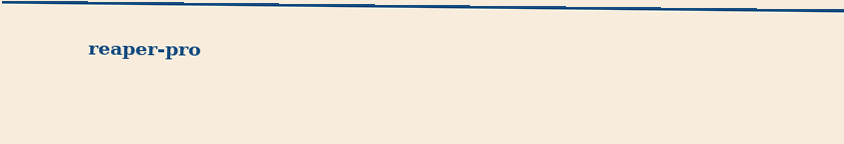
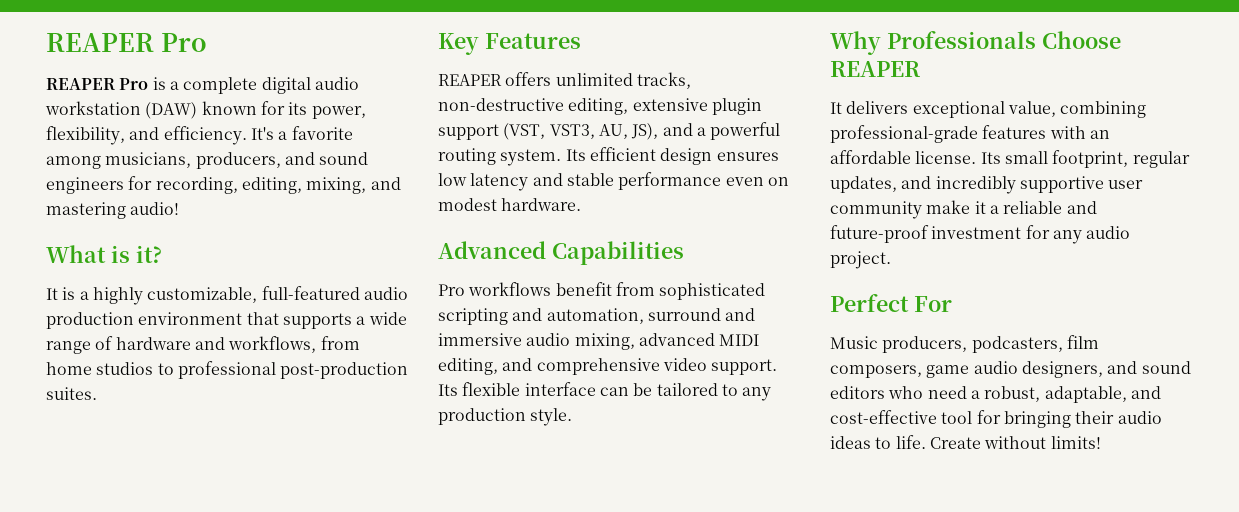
[88,45,202,60] reaper-pro -> [46,33,207,52] [46,77,359,94] [45,101,366,119] [46,126,353,145] [46,152,369,169] [46,176,401,194] [46,202,180,219] [46,245,162,263] [46,286,408,305] [46,312,407,329] [46,336,360,354] [46,361,409,379] [46,387,97,400] [438,33,581,55] [438,72,691,89] [438,98,762,115] [438,122,781,140] [438,147,779,166] [438,172,789,191] [438,198,582,211] [438,241,684,265] [438,282,766,300] [438,308,756,325] [438,333,760,350] [438,358,778,375] [438,382,772,401] [438,408,573,426] [830,31,1121,55] [830,61,920,77] [830,101,1147,118] [830,125,1110,143] [830,150,1190,168] [830,176,1144,194] [830,200,1097,219] [830,225,1131,244] [830,251,891,269] [830,294,952,312] [830,335,1099,353] [830,361,1191,378] [830,386,1161,403] [830,410,1162,428] [830,435,1101,449] REAPER Pro // REAPER Pro is a complete digital audio workstation (DAW) known for its power, flexibility, and efficiency. It's a favorite among musicians, producers, and sound engineers for recording, editing, mixing, and mastering audio! // What is it? // It is a highly customizable, full-featured audio production environment that supports a wide range of hardware and workflows, from home studios to professional post-production suites. // Key Features // REAPER offers unlimited tracks, non-destructive editing, extensive plugin support (VST, VST3, AU, JS), and a powerful routing system. Its efficient design ensures low latency and stable performance even on modest hardware. // Advanced Capabilities // Pro workflows benefit from sophisticated scripting and automation, surround and immersive audio mixing, advanced MIDI editing, and comprehensive video support. Its flexible interface can be tailored to any production style. // Why Professionals Choose REAPER // It delivers exceptional value, combining professional-grade features with an affordable license. Its small footprint, regular updates, and incredibly supportive user community make it a reliable and future-proof investment for any audio project. // Perfect For // Music producers, podcasters, film composers, game audio designers, and sound editors who need a robust, adaptable, and cost-effective tool for bringing their audio ideas to life. Create without limits!

